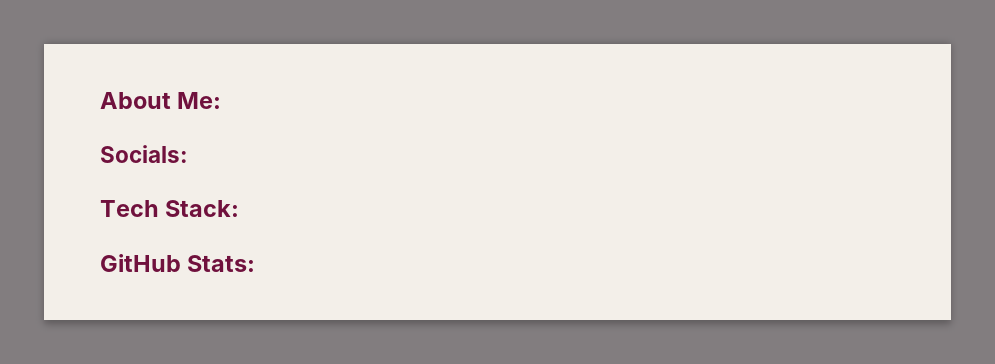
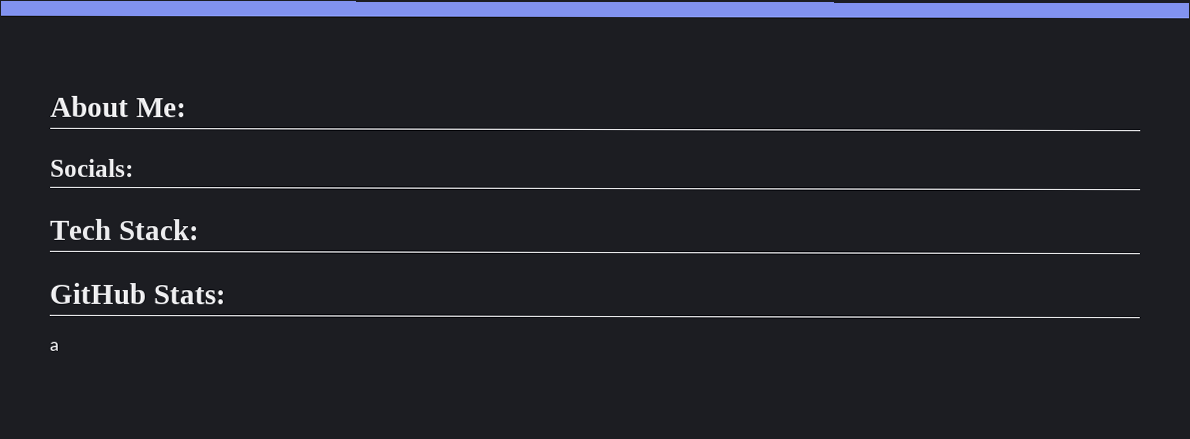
(256, 263) none -> [49,341,59,351] // a

